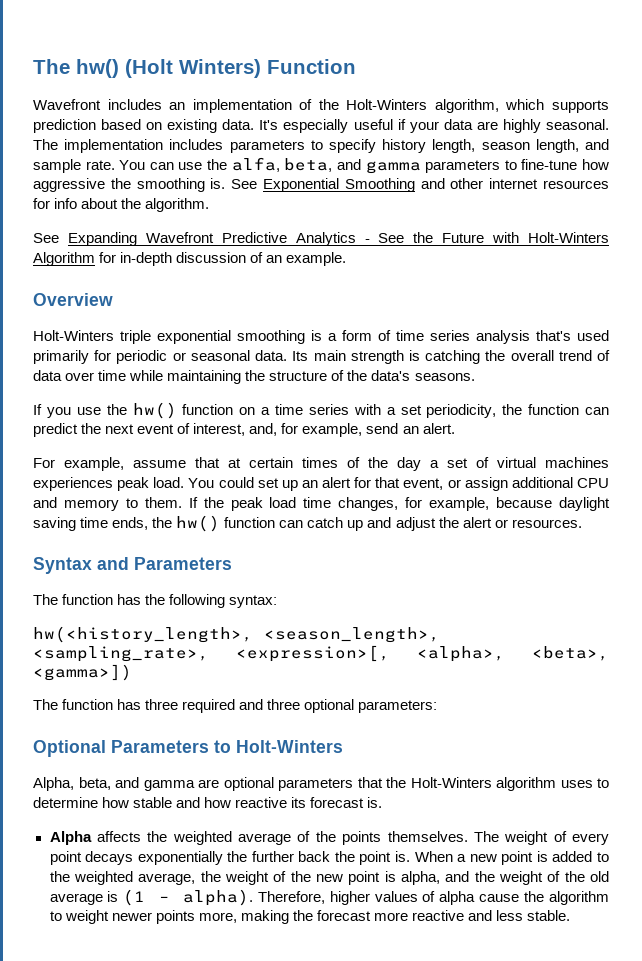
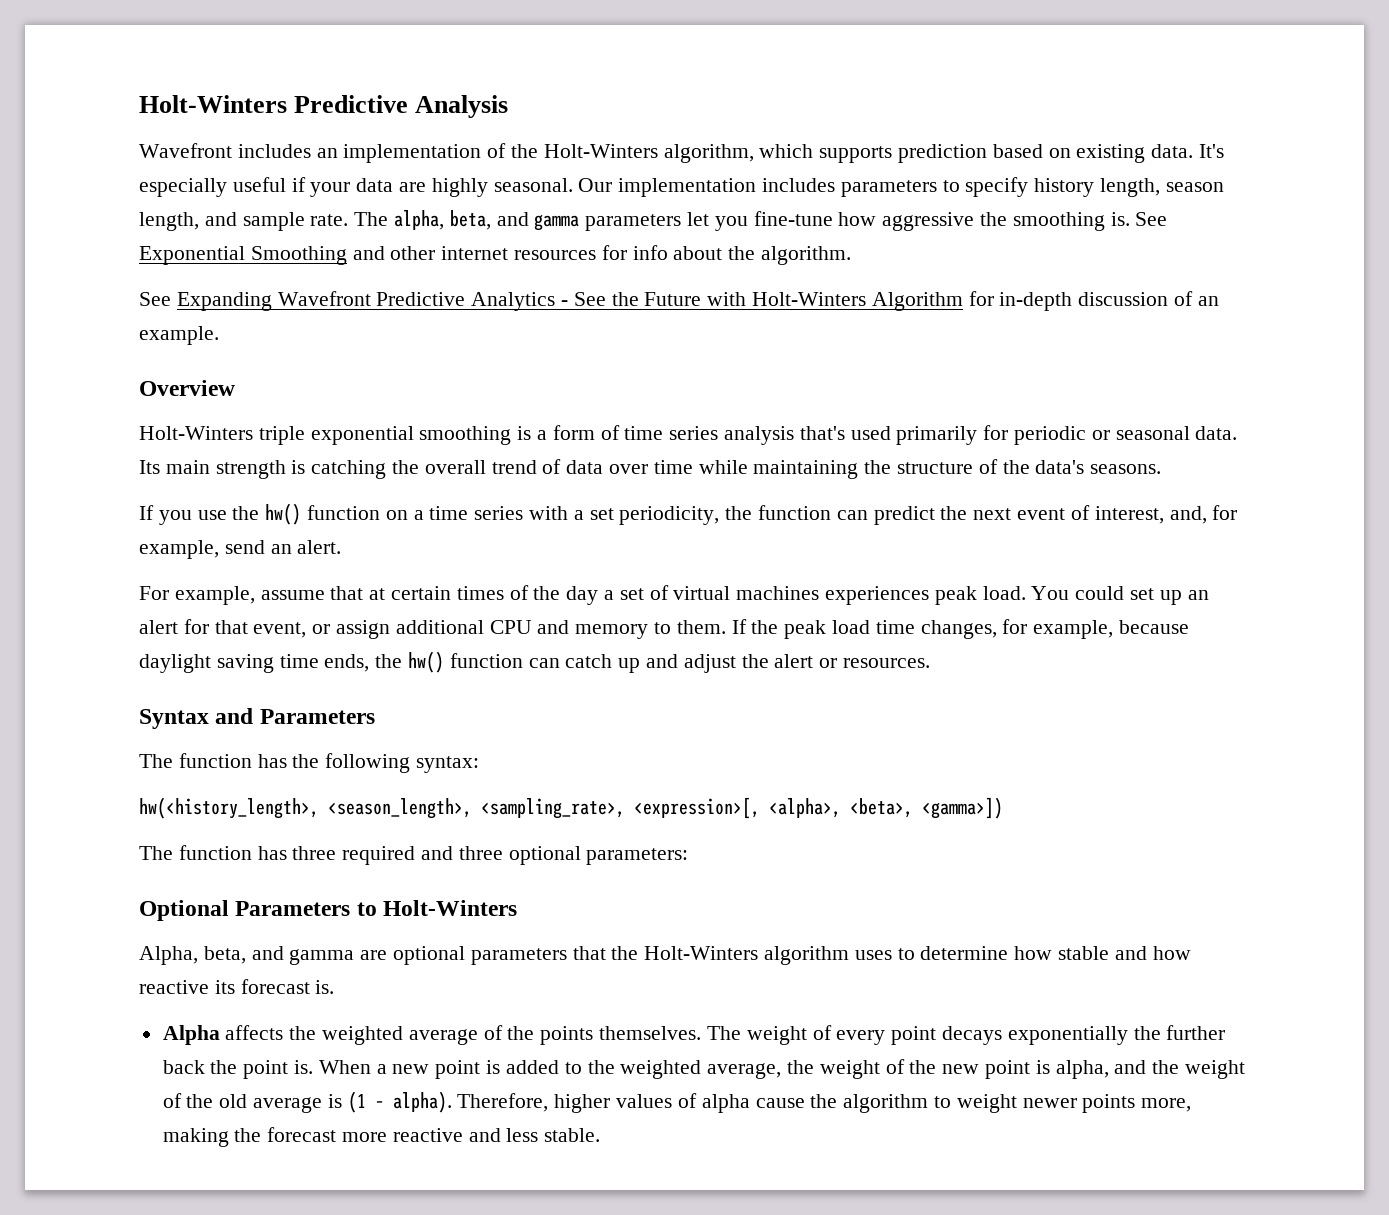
[33,59,356,78] The hw() (Holt Winters) Function -> [139,95,509,118] Holt-Winters Predictive Analysis
[33,139,58,150] The -> [578,178,613,192] Our
[119,157,280,172] You can use the alfa, -> [354,210,445,230] The alpha,
[504,160,517,170] to -> [687,212,748,231] let you

